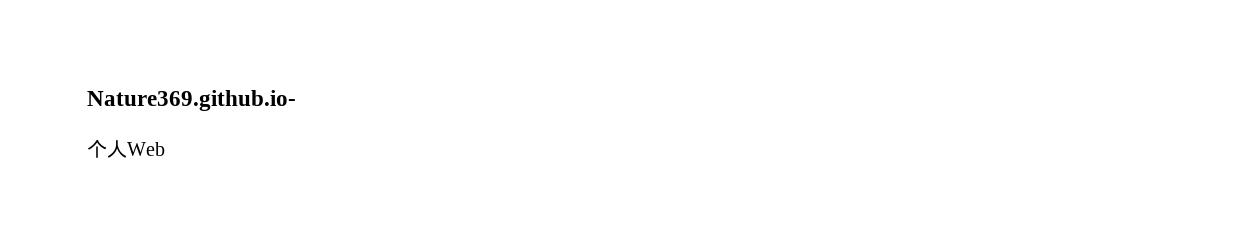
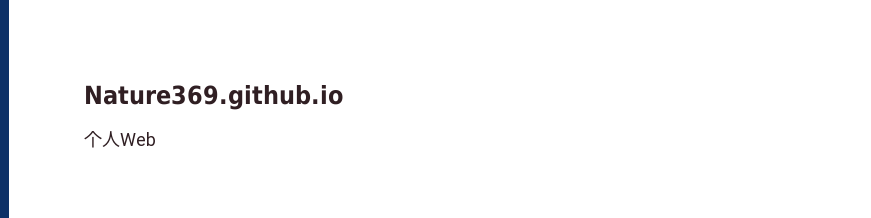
[87,90,296,111] Nature369.github.io- -> [84,85,343,110] Nature369.github.io

